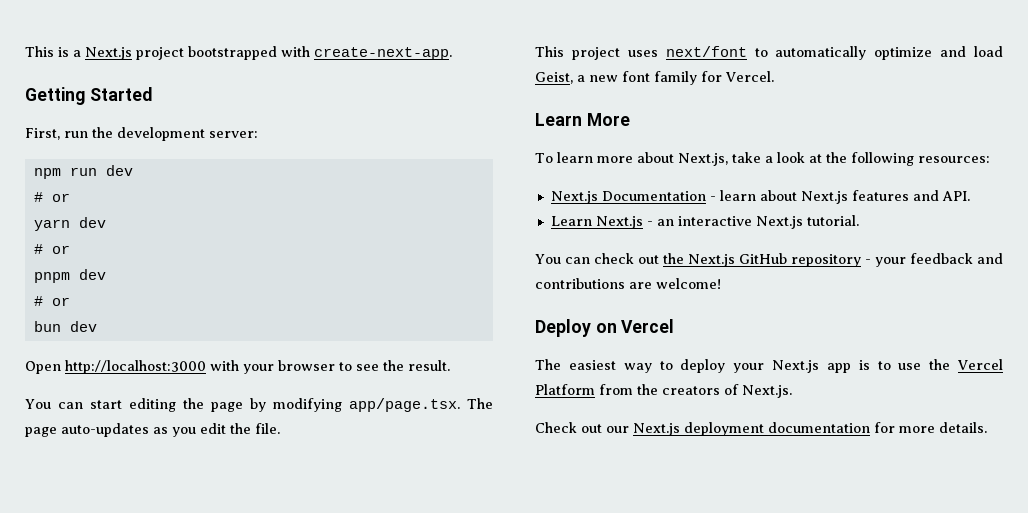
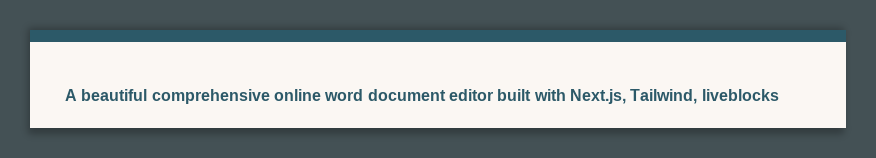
[25,46,452,60] [25,87,152,105] [25,127,258,141] [33,165,133,179] [33,192,70,202] [33,217,106,231] [33,244,70,254] [33,269,106,283] [33,296,70,306] [33,321,97,332] [25,360,450,374] [25,398,493,412] [25,423,280,437] [535,46,1003,60] [535,71,774,85] [535,113,630,126] [535,152,990,166] [550,190,970,204] [550,215,859,229] [535,253,1003,267] [535,278,721,289] [535,319,675,337] [535,359,1003,373] [535,384,792,398] [535,422,987,436] This is a Next.js project bootstrapped with create-next-app. // Getting Started // First, run the development server: // npm run dev // # or // yarn dev // # or // pnpm dev // # or // bun dev // Open http://localhost:3000 with your browser to see the result. // You can start editing the page by modifying app/page.tsx. The page auto-updates as you edit the file. // This project uses next/font to automatically optimize and load Geist, a new font family for Vercel. // Learn More // To learn more about Next.js, take a look at the following resources: // Next.js Documentation - learn about Next.js features and API. // Learn Next.js - an interactive Next.js tutorial. // You can check out the Next.js GitHub repository - your feedback and contributions are welcome! // Deploy on Vercel // The easiest way to deploy your Next.js app is to use the Vercel Platform from the creators of Next.js. // Check out our Next.js deployment documentation for more details. -> [65,89,779,104] A beautiful comprehensive online word document editor built with Next.js, Tailwind, liveblocks

